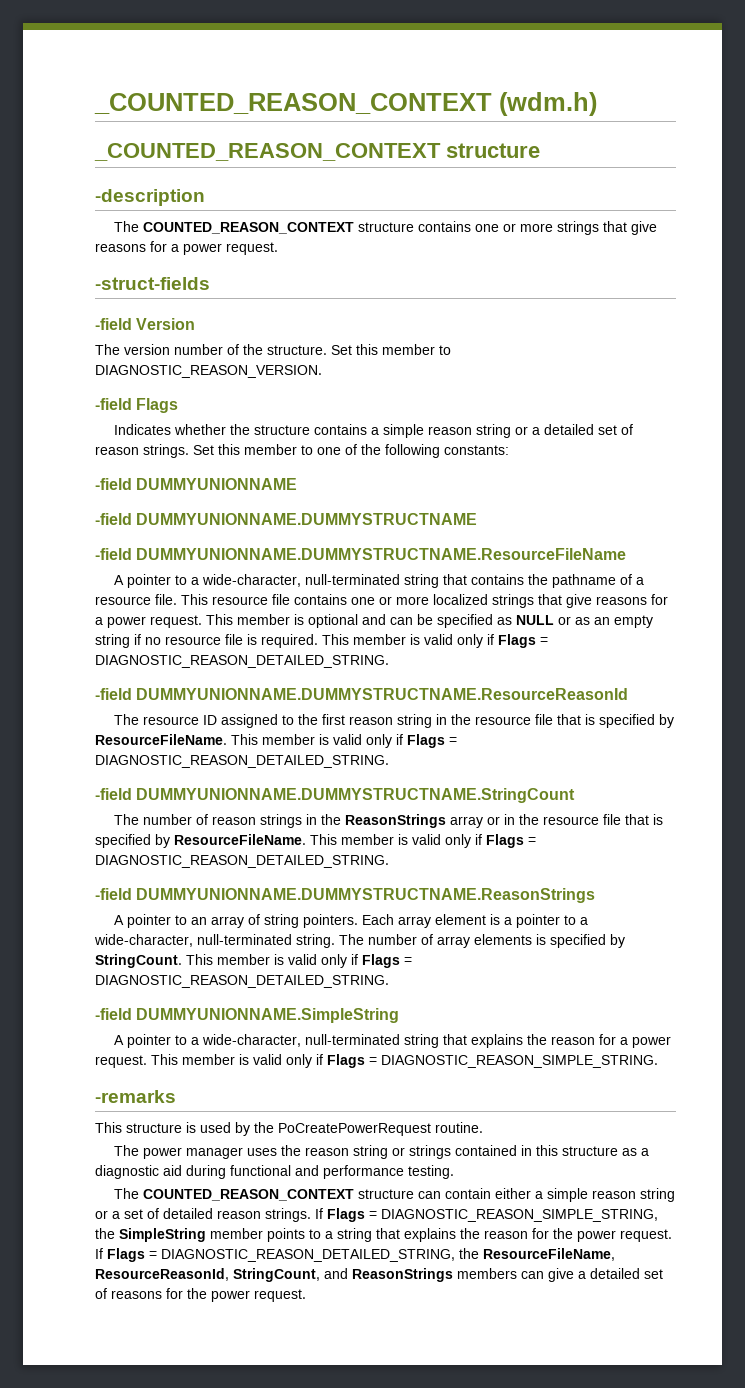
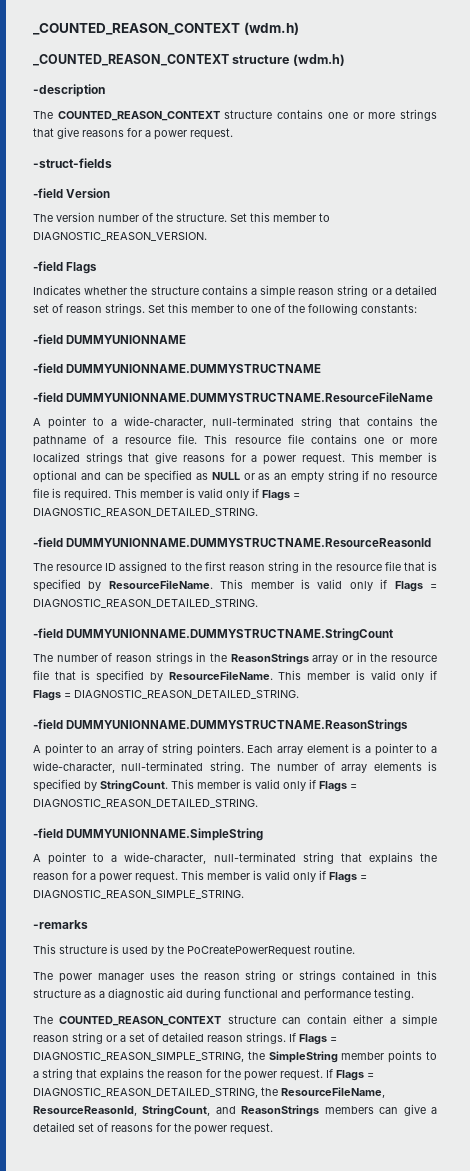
(540, 150) none -> [292,54,345,66] (wdm.h)

